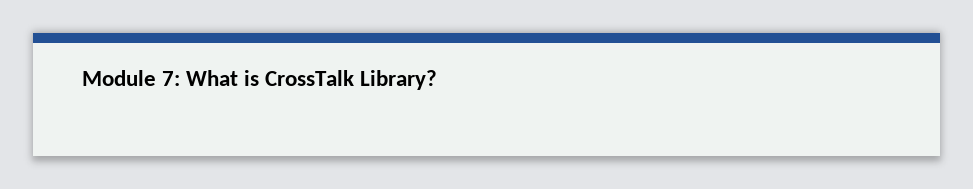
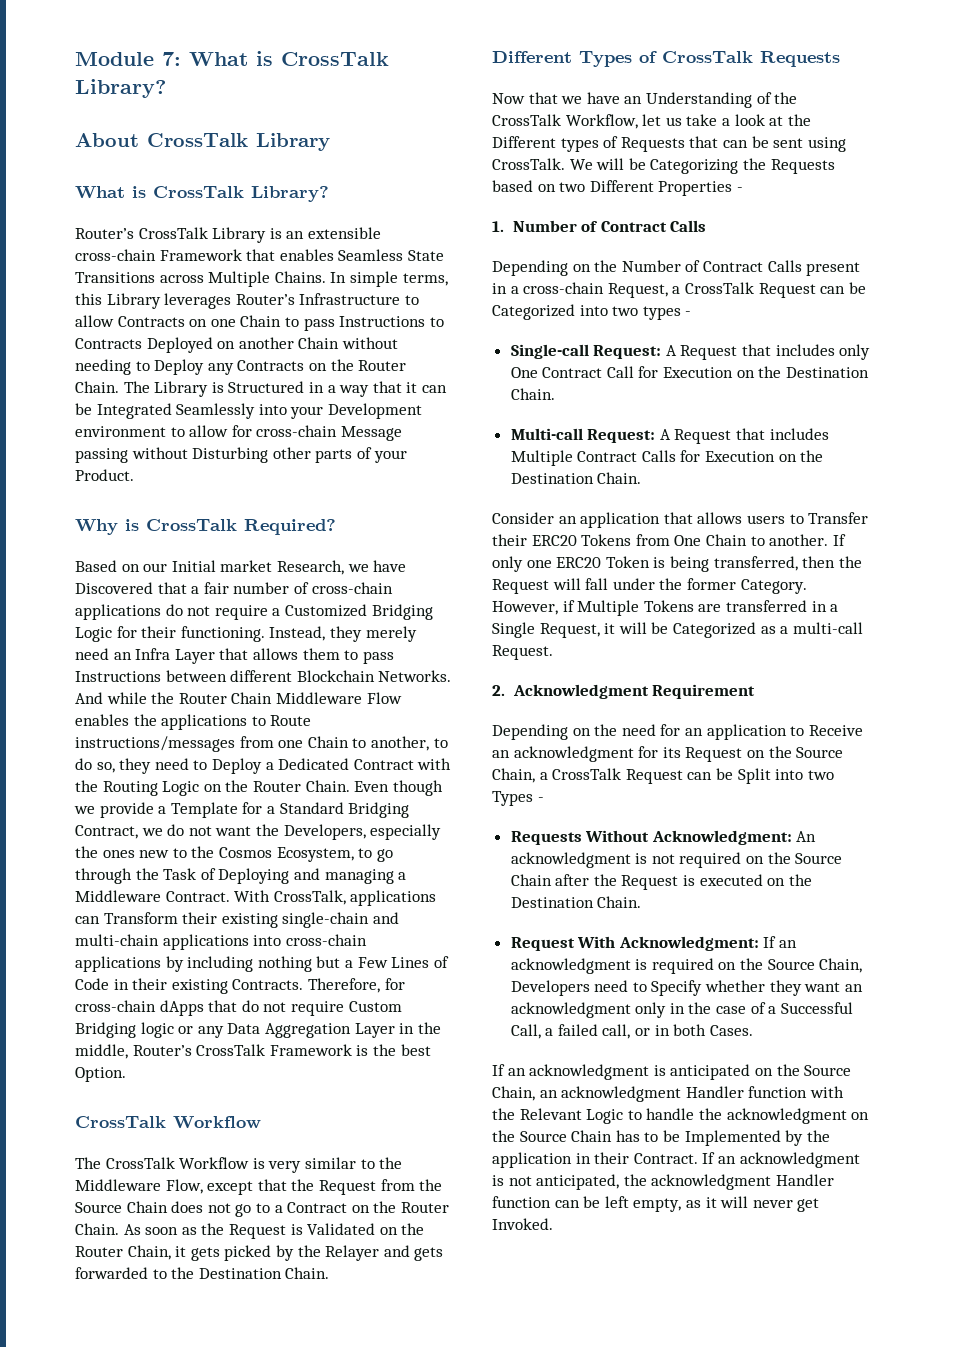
(438, 80) none -> [75,133,330,151] [75,186,329,202] [75,227,381,243] [75,249,444,261] [75,271,448,287] [75,293,419,309] [75,315,444,331] [75,337,398,353] [75,359,407,375] [75,381,447,397] [75,403,422,419] [75,425,402,441] [75,447,407,463] [75,469,134,481] [75,519,336,535] [75,560,407,575] [75,582,393,594] [75,604,433,620] [75,626,417,642] [75,648,394,664] [75,670,452,682] [75,692,402,704] [75,714,312,730] [75,736,448,752] [75,758,452,774] [75,780,443,796] [74,802,410,818] [75,824,442,840] [75,846,393,862] [75,868,407,884] [75,890,437,906] [75,912,399,928] [75,934,367,950] [75,956,449,972] [75,978,405,994] [75,1000,402,1016] [75,1022,441,1038] [75,1044,431,1059] [75,1067,126,1082] [75,1116,261,1129] [75,1157,403,1173] [75,1179,443,1195] [75,1201,449,1217] [75,1223,425,1239] [75,1245,444,1261] [75,1267,330,1279] [492,51,840,67] [492,92,798,108] [492,114,811,129] [492,136,846,152] [492,158,835,174] [492,180,743,196] [492,220,707,232] [492,260,861,276] [492,282,866,298] [492,304,692,320] [510,344,871,360] [510,366,869,378] [510,388,555,400] [510,428,829,444] [510,450,824,466] [510,472,642,484] [492,512,869,528] [492,534,846,546] [492,556,862,572] [492,578,807,594] [492,600,839,616] [492,622,863,638] [492,645,553,660] [492,684,756,699] [492,724,863,740] [492,746,844,762] [492,768,834,784] [492,791,544,806] [510,830,817,845] [510,852,843,868] [510,874,812,890] [510,896,642,908] [510,936,798,951] [510,958,863,974] [510,980,863,996] [510,1002,853,1018] [510,1024,753,1039] [492,1064,852,1080] [492,1086,844,1102] [492,1108,870,1124] [492,1130,830,1146] [492,1152,860,1168] [492,1174,834,1190] [492,1196,820,1212] [492,1218,553,1230] // About CrossTalk Library // What is CrossTalk Library? // Router’s CrossTalk Library is an extensible cross-chain Framework that enables Seamless State Transitions across Multiple Chains. In simple terms, this Library leverages Router’s Infrastructure to allow Contracts on one Chain to pass Instructions to Contracts Deployed on another Chain without needing to Deploy any Contracts on the Router Chain. The Library is Structured in a way that it can be Integrated Seamlessly into your Development environment to allow for cross-chain Message passing without Disturbing other parts of your Product. // Why is CrossTalk Required? // Based on our Initial market Research, we have Discovered that a fair number of cross-chain applications do not require a Customized Bridging Logic for their functioning. Instead, they merely need an Infra Layer that allows them to pass Instructions between different Blockchain Networks. And while the Router Chain Middleware Flow enables the applications to Route instructions/messages from one Chain to another, to do so, they need to Deploy a Dedicated Contract with the Routing Logic on the Router Chain. Even though we provide a Template for a Standard Bridging Contract, we do not want the Developers, especially the ones new to the Cosmos Ecosystem, to go through the Task of Deploying and managing a Middleware Contract. With CrossTalk, applications can Transform their existing single-chain and multi-chain applications into cross-chain applications by including nothing but a Few Lines of Code in their existing Contracts. Therefore, for cross-chain dApps that do not require Custom Bridging logic or any Data Aggregation Layer in the middle, Router’s CrossTalk Framework is the best Option. // CrossTalk Workflow // The CrossTalk Workflow is very similar to the Middleware Flow, except that the Request from the Source Chain does not go to a Contract on the Router Chain. As soon as the Request is Validated on the Router Chain, it gets picked by the Relayer and gets forwarded to the Destination Chain. // Different Types of CrossTalk Requests // Now that we have an Understanding of the CrossTalk Workflow, let us take a look at the Different types of Requests that can be sent using CrossTalk. We will be Categorizing the Requests based on two Different Properties - // 1. Number of Contract Calls // Depending on the Number of Contract Calls present in a cross-chain Request, a CrossTalk Request can be Categorized into two types - // Single-call Request: A Request that includes only One Contract Call for Execution on the Destination Chain. // Multi-call Request: A Request that includes Multiple Contract Calls for Execution on the Destination Chain. // Consider an application that allows users to Transfer their ERC20 Tokens from One Chain to another. If only one ERC20 Token is being transferred, then the Request will fall under the former Category. However, if Multiple Tokens are transferred in a Single Request, it will be Categorized as a multi-call Request. // 2. Acknowledgment Requirement // Depending on the need for an application to Receive an acknowledgment for its Request on the Source Chain, a CrossTalk Request can be Split into two Types - // Requests Without Acknowledgment: An acknowledgment is not required on the Source Chain after the Request is executed on the Destination Chain. // Request With Acknowledgment: If an acknowledgment is required on the Source Chain, Developers need to Specify whether they want an acknowledgment only in the case of a Successful Call, a failed call, or in both Cases. // If an acknowledgment is anticipated on the Source Chain, an acknowledgment Handler function with the Relevant Logic to handle the acknowledgment on the Source Chain has to be Implemented by the application in their Contract. If an acknowledgment is not anticipated, the acknowledgment Handler function can be left empty, as it will never get Invoked.

